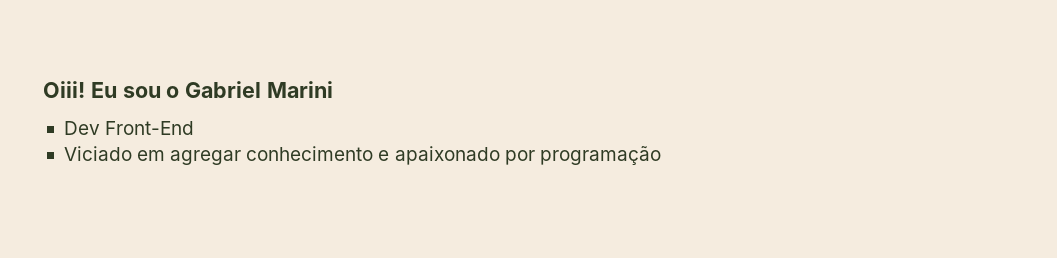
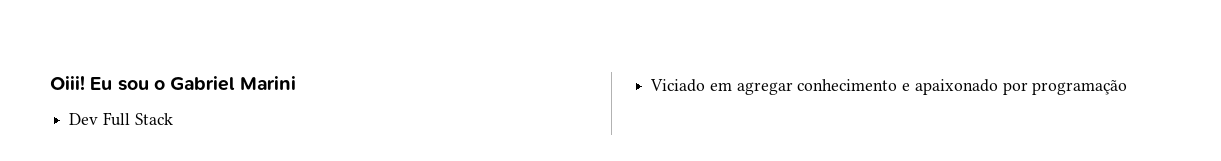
[105,121,195,135] Front-End -> [102,112,173,126] Full Stack

